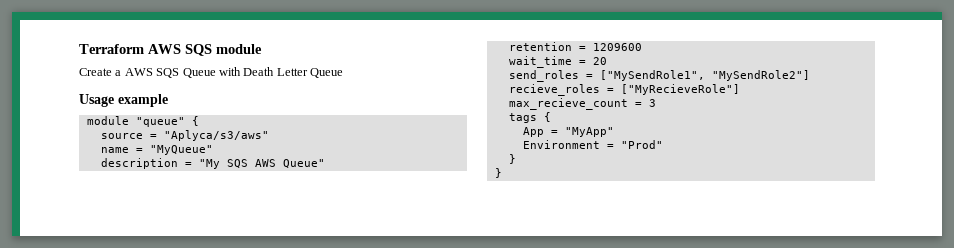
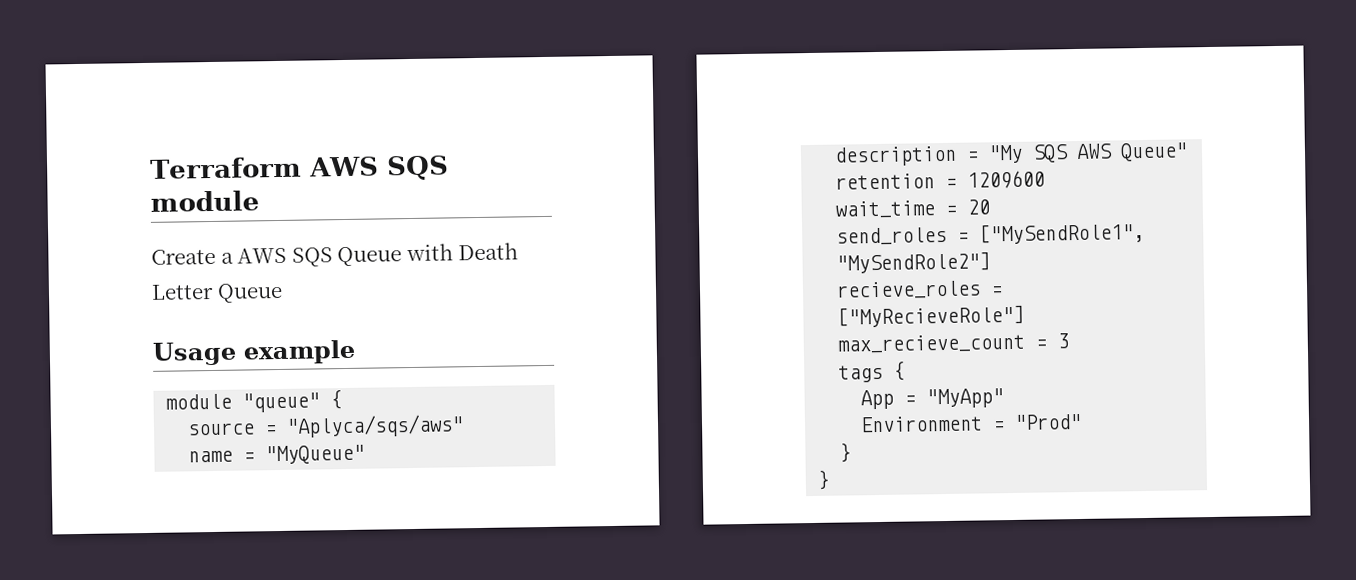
[163,130,269,141] "Aplyca/s3/aws" -> [286,414,465,438] "Aplyca/sqs/aws"

